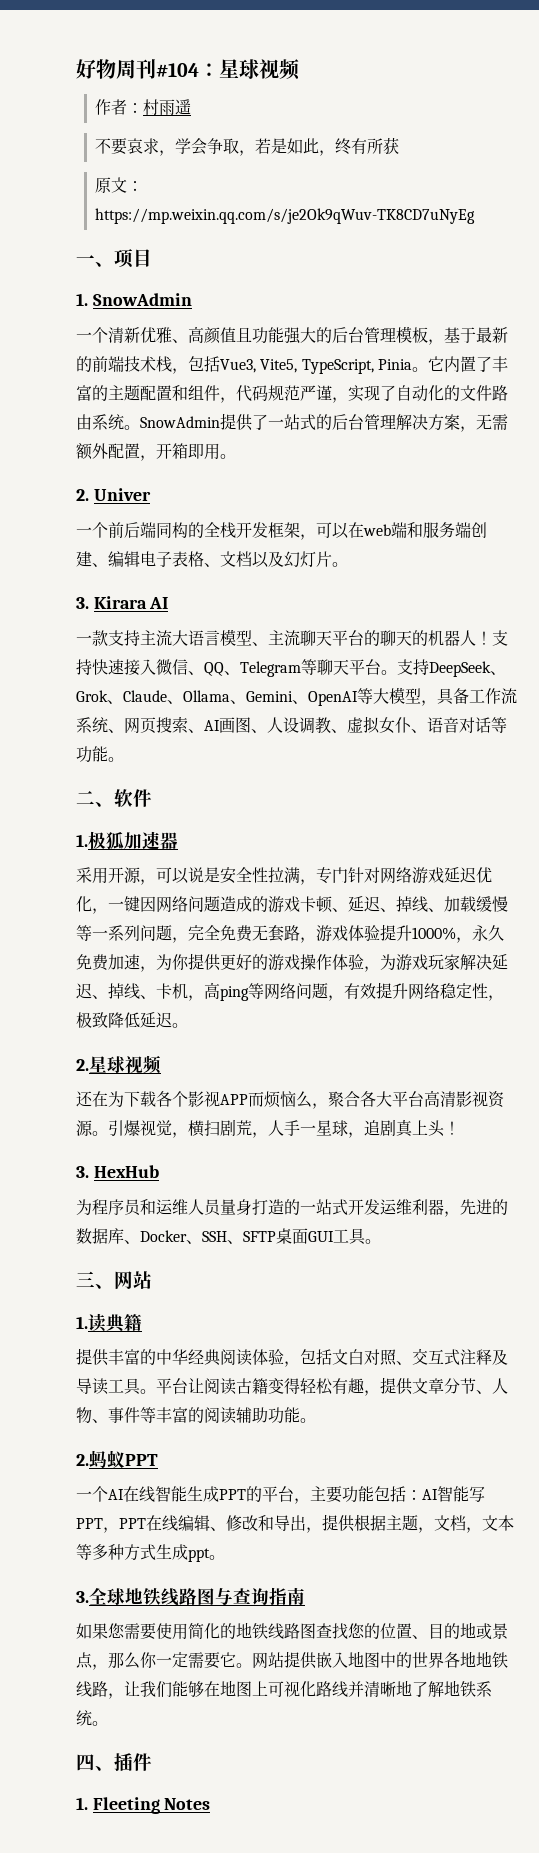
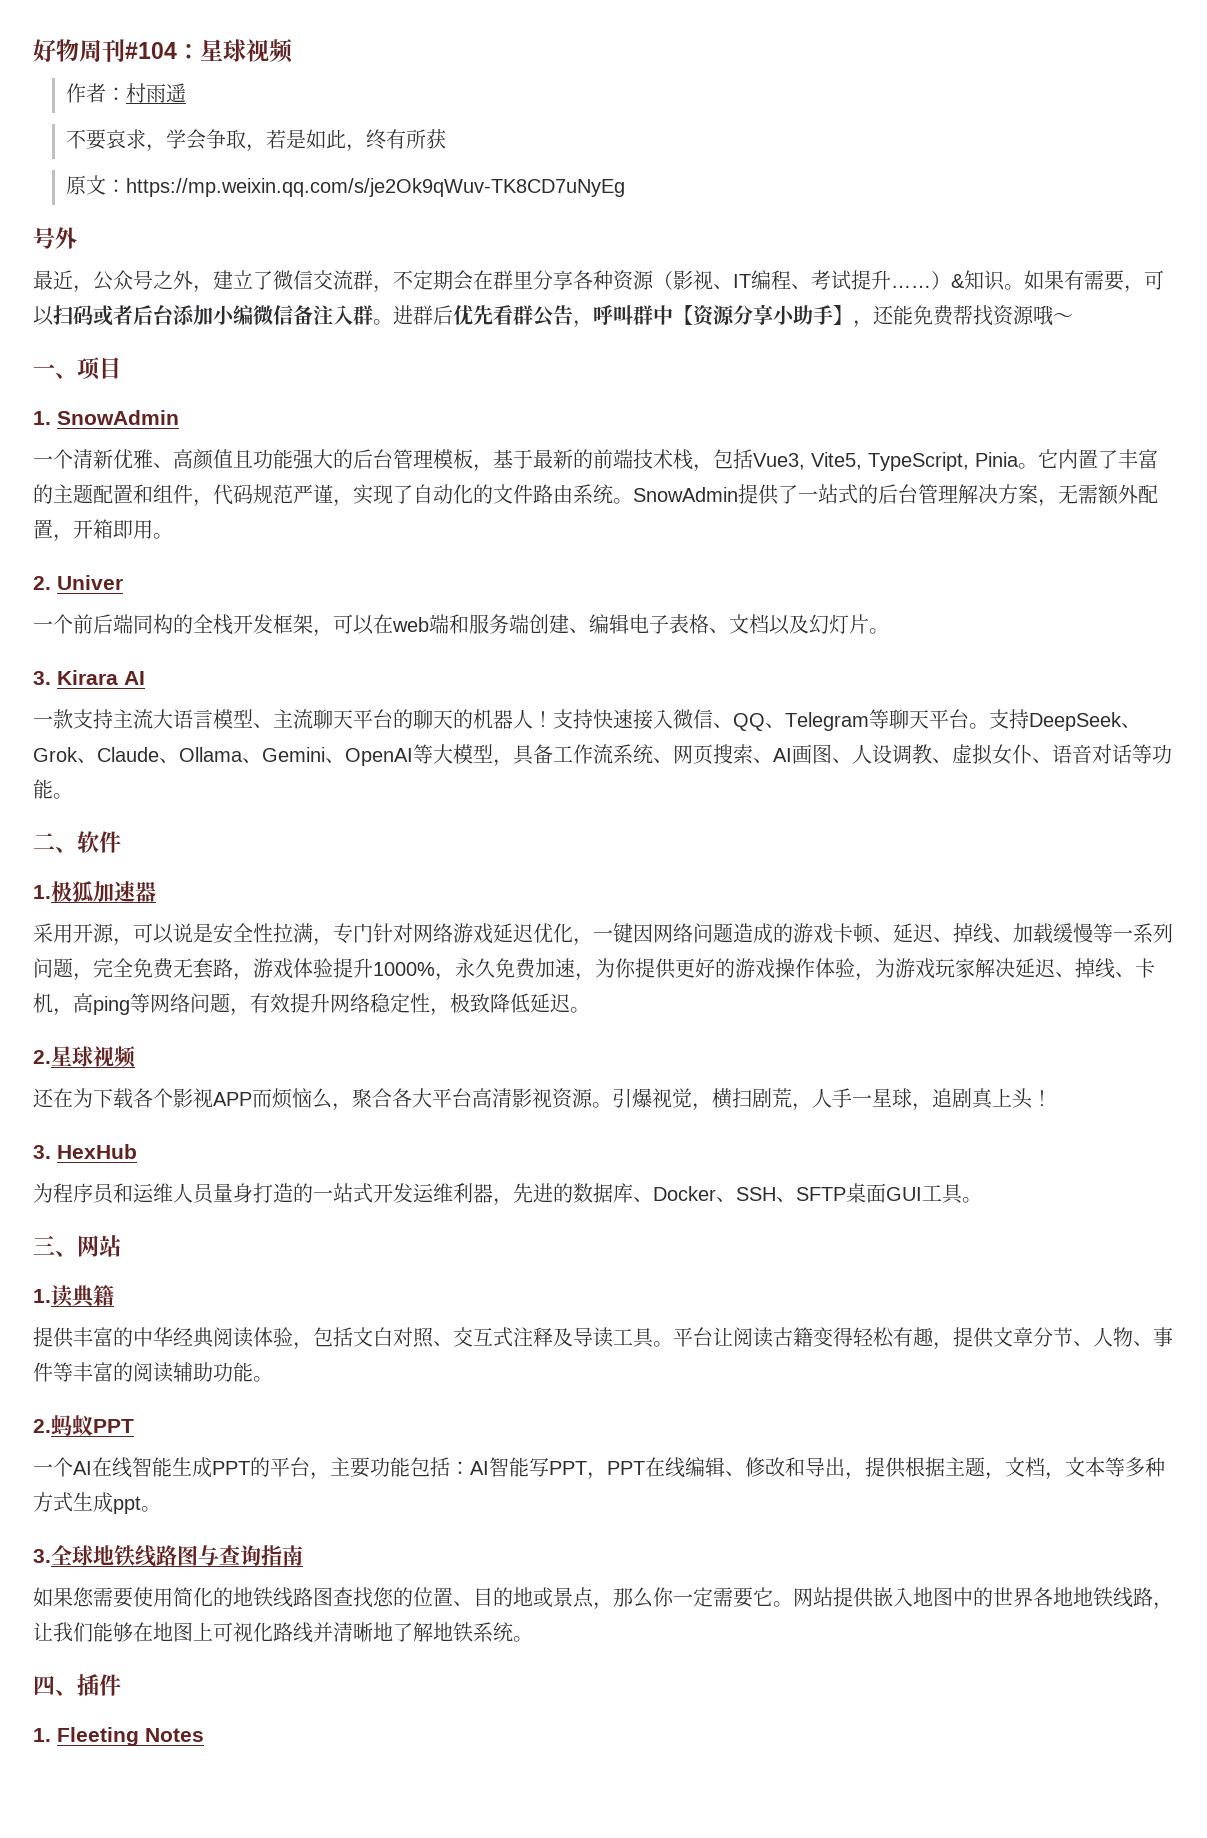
(476, 216) none -> [33,227,77,249] [33,270,1164,293] [33,304,1073,328] // 号外 // 最近，公众号之外，建立了微信交流群，不定期会在群里分享各种资源（影视、IT编程、考试提升……）&知识。如果有需要，可以扫码或者后台添加小编微信备注入群。进群后优先看群公告，呼叫群中【资源分享小助手】，还能免费帮找资源哦～

